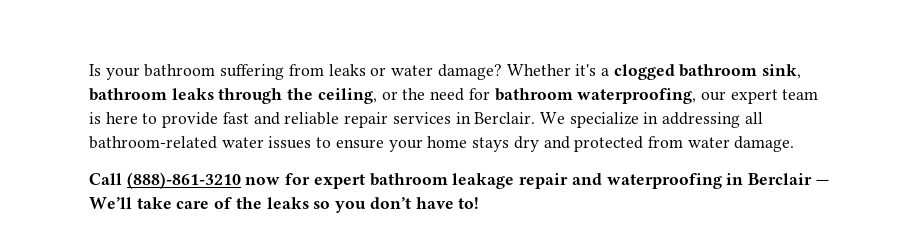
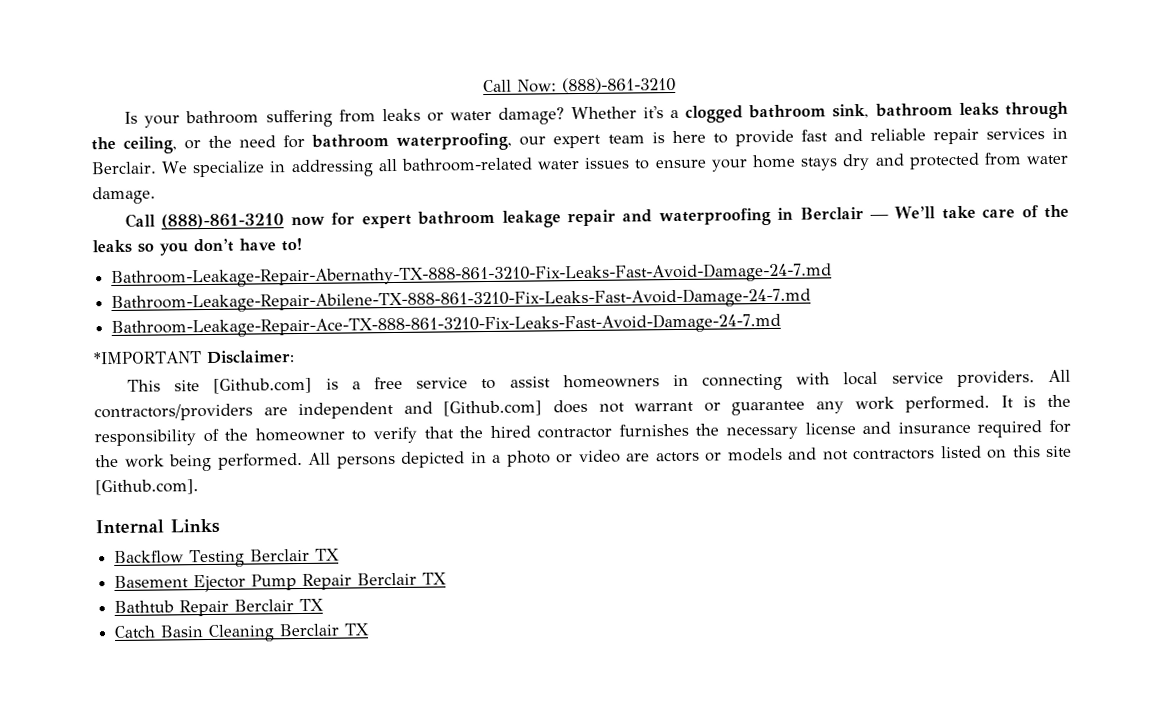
(89, 70) none -> [483,76,676,94] Call Now: (888)-861-3210 //
(480, 203) none -> [111,262,833,289] [111,287,812,314] [111,312,782,339] [93,350,295,365] [127,369,1072,394] [94,394,1072,422] [94,419,1072,447] [95,445,1072,472] [95,479,199,496] [95,518,220,535] [114,548,341,568] [114,572,448,593] [114,598,325,617] [114,623,370,642] // Bathroom-Leakage-Repair-Abernathy-TX-888-861-3210-Fix-Leaks-Fast-Avoid-Damage-24-7.md // Bathroom-Leakage-Repair-Abilene-TX-888-861-3210-Fix-Leaks-Fast-Avoid-Damage-24-7.md // Bathroom-Leakage-Repair-Ace-TX-888-861-3210-Fix-Leaks-Fast-Avoid-Damage-24-7.md // *IMPORTANT Disclaimer: // This site [Github.com] is a free service to assist homeowners in connecting with local service providers. All contractors/providers are independent and [Github.com] does not warrant or guarantee any work performed. It is the responsibility of the homeowner to verify that the hired contractor furnishes the necessary license and insurance required for the work being performed. All persons depicted in a photo or video are actors or models and not contractors listed on this site [Github.com]. // Internal Links // Backflow Testing Berclair TX // Basement Ejector Pump Repair Berclair TX // Bathtub Repair Berclair TX // Catch Basin Cleaning Berclair TX

